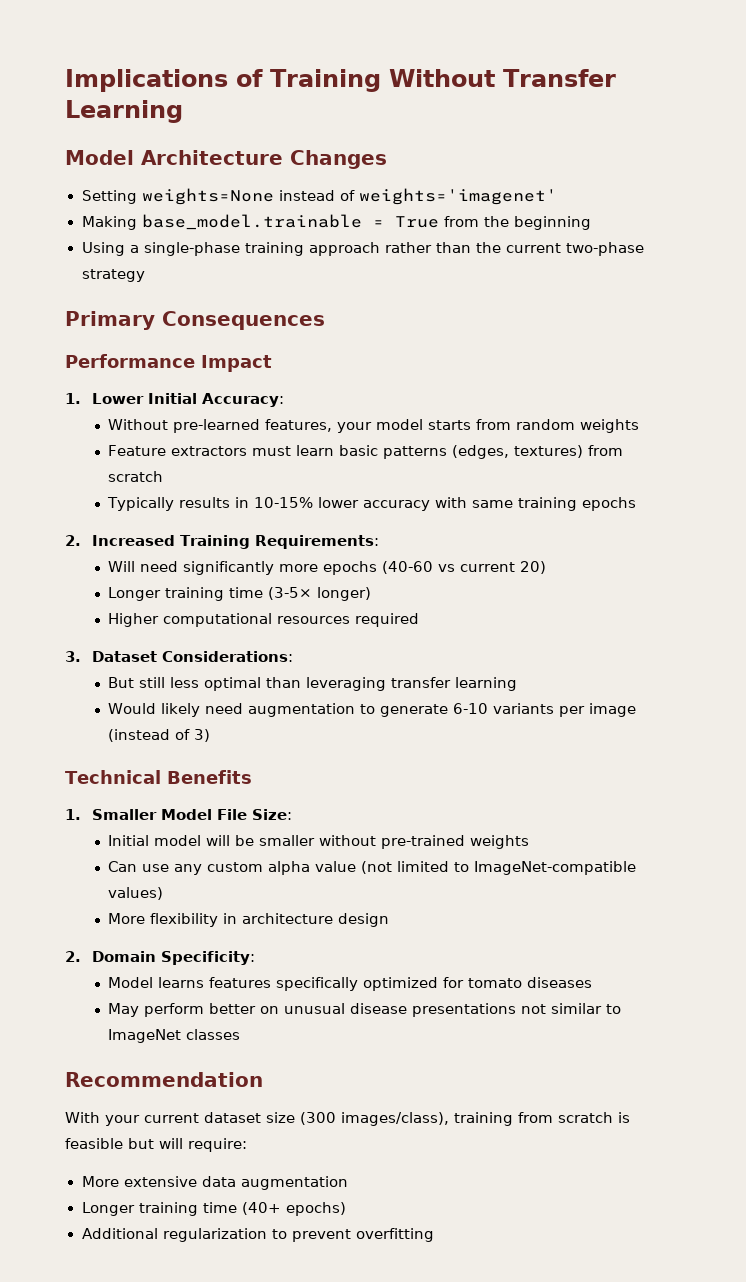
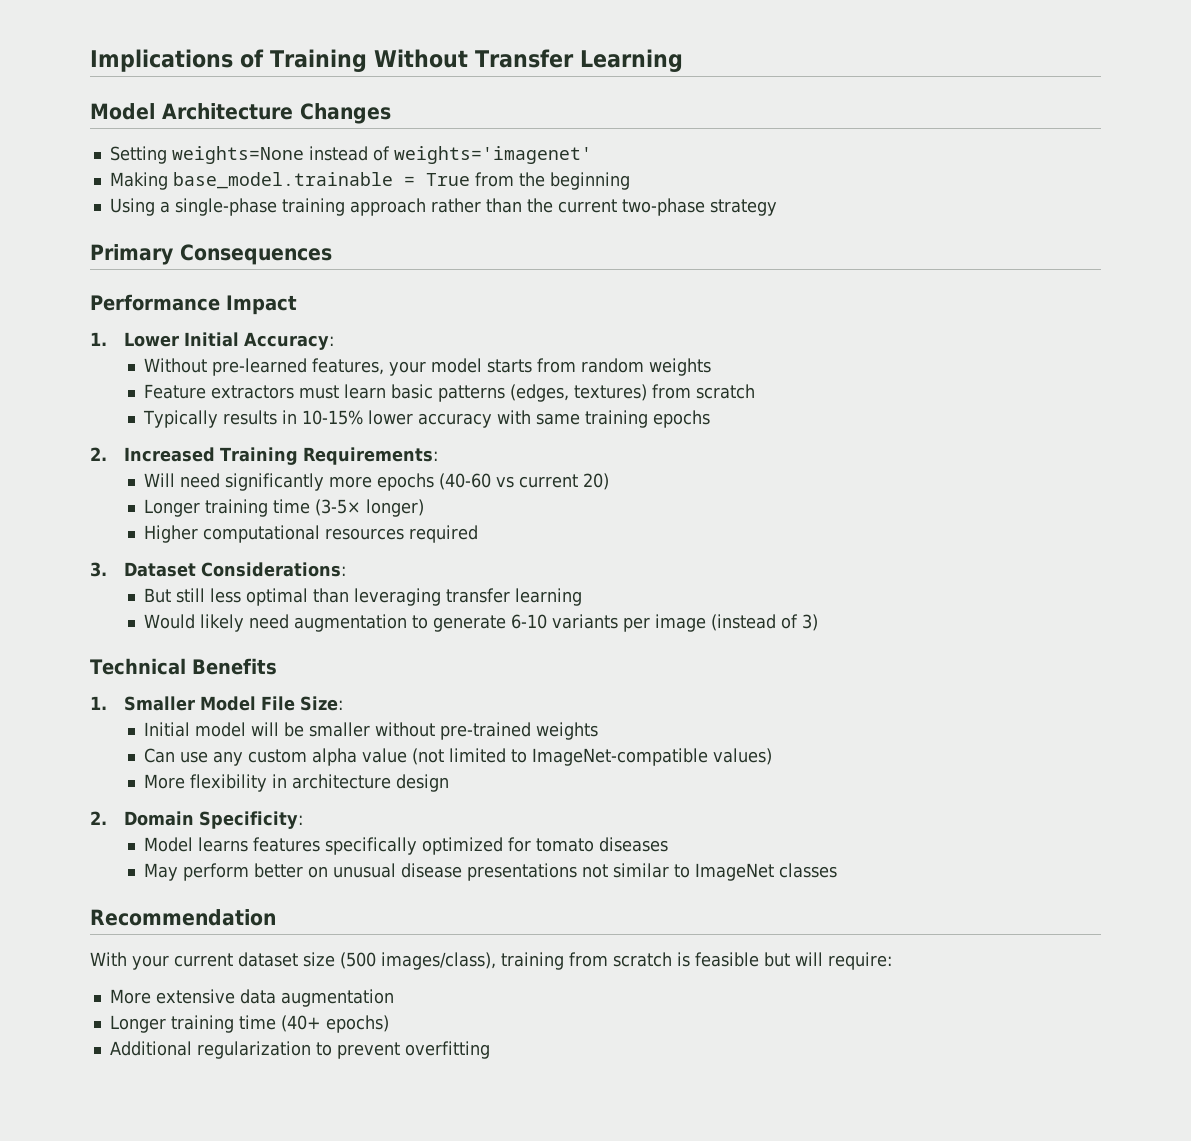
[300,1112,336,1125] (300 -> [340,952,376,969] (500

